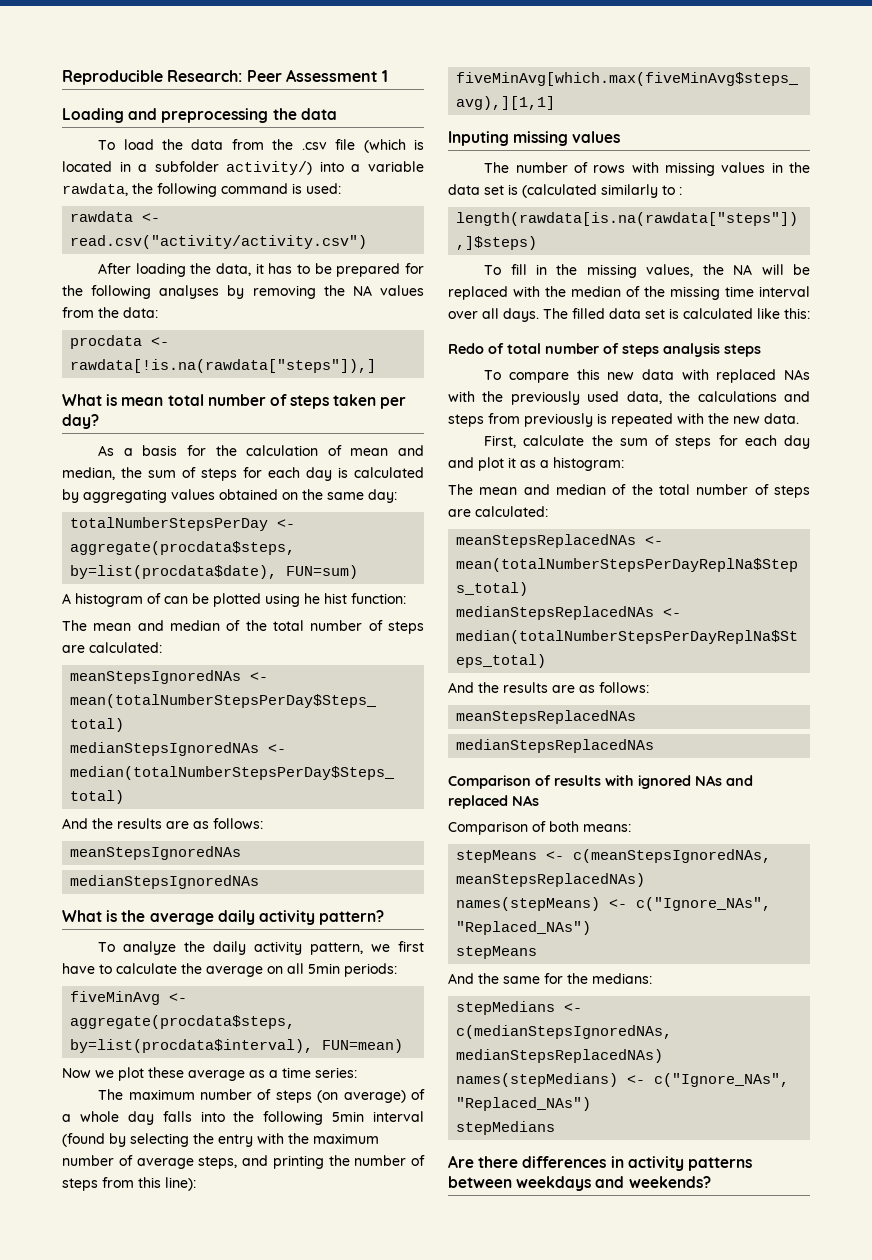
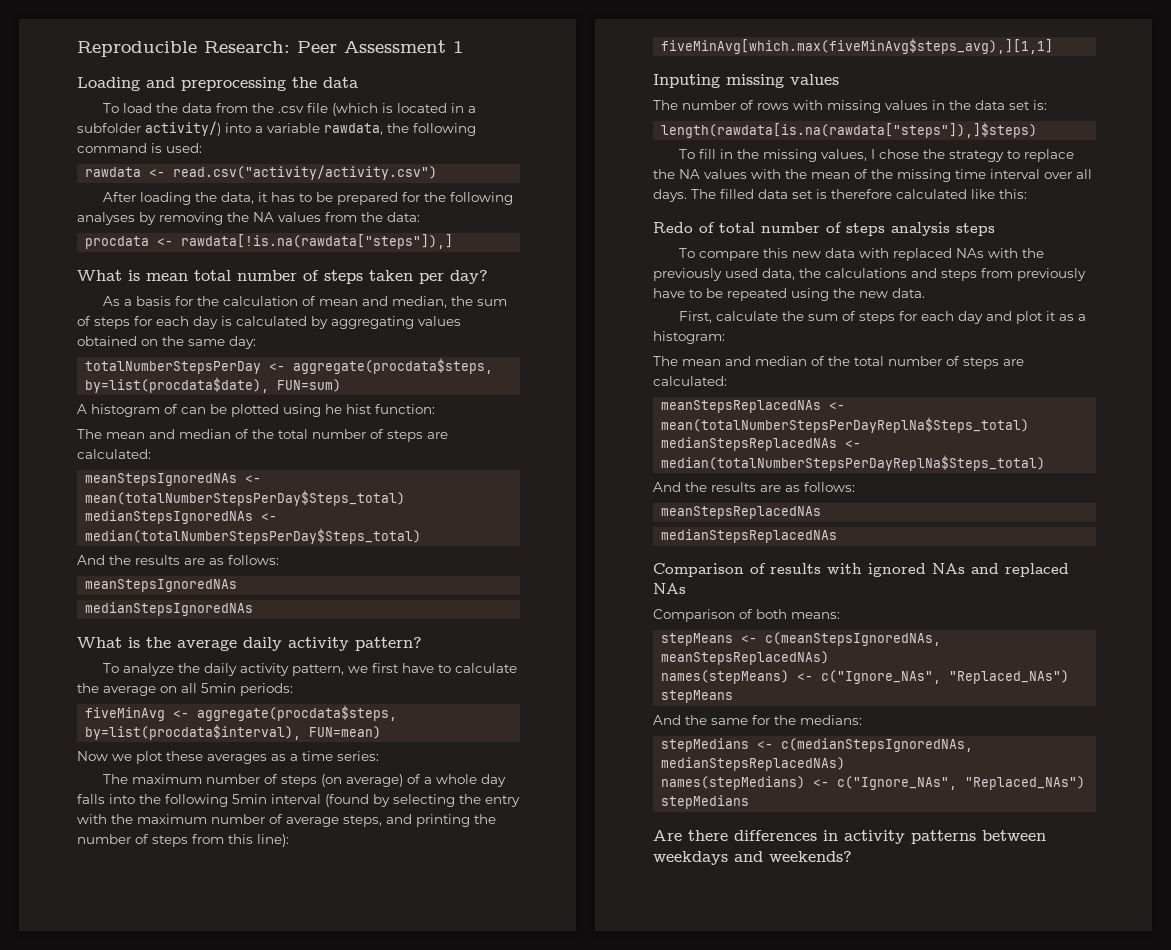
[188,1070,245,1081] average -> [207,754,267,764] averages
[508,184,682,198] is (calculated similarly to : -> [1033,100,1047,110] is:
[702,264,810,275] [448,286,621,300] the NA will be replaced with the median -> [870,149,1074,162] [653,169,850,179] I chose the strategy to replace the NA values with the mean
(679, 313) none -> [831,189,892,199] therefore
[597,413,704,427] is repeated with -> [653,288,829,301] have to be repeated using

